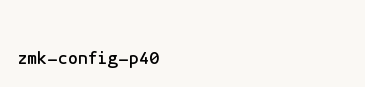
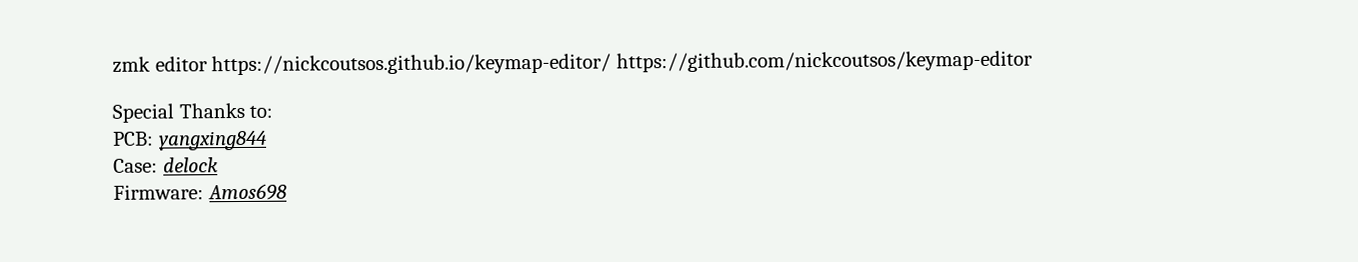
[18,51,159,68] zmk-config-p40 -> [112,50,1033,76] [112,102,274,123] [112,130,267,151] [113,157,218,173] [113,183,287,201] zmk editor https://nickcoutsos.github.io/keymap-editor/ https://github.com/nickcoutsos/keymap-editor // Special Thanks to: // PCB: yangxing844 // Case: delock // Firmware: Amos698

